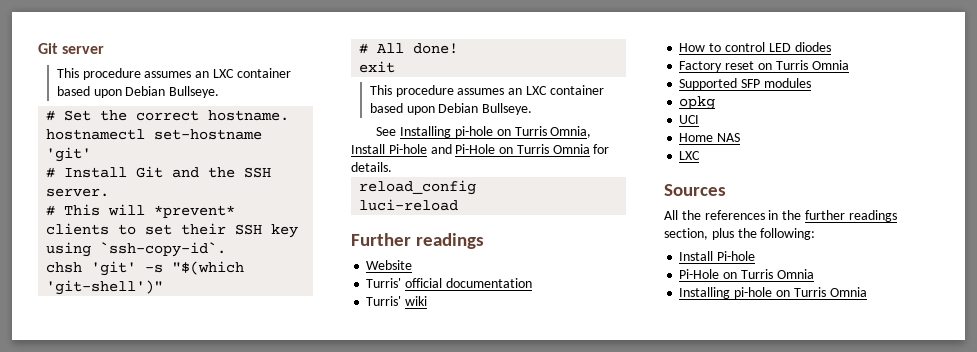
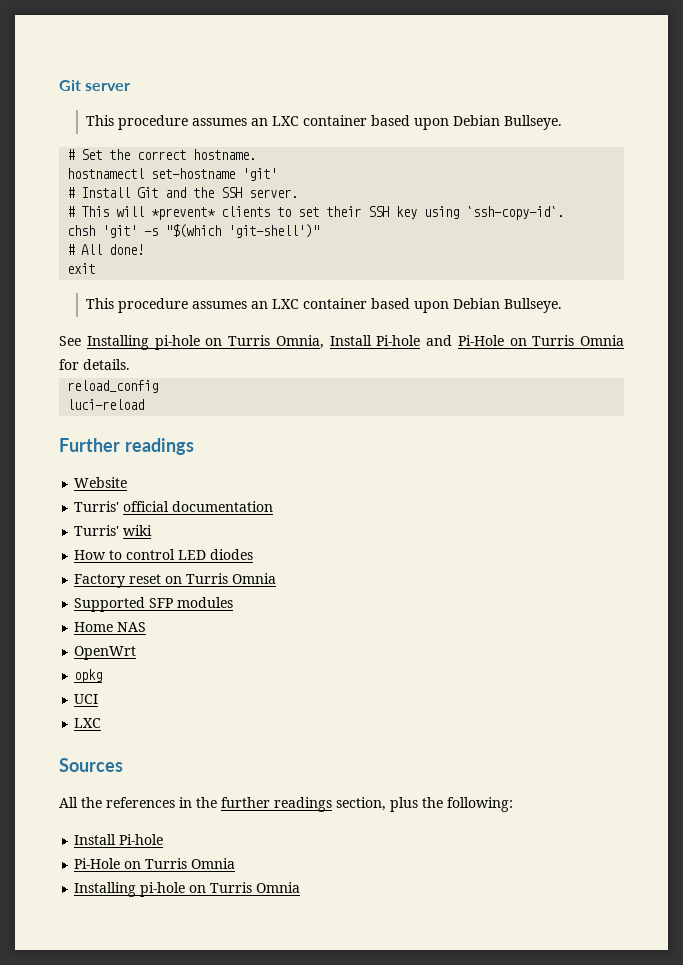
(811, 83) none -> [74,622,147,632] [74,646,137,660] // Home NAS // OpenWrt
[679,133,741,142] // Home NAS -> (99, 699) none

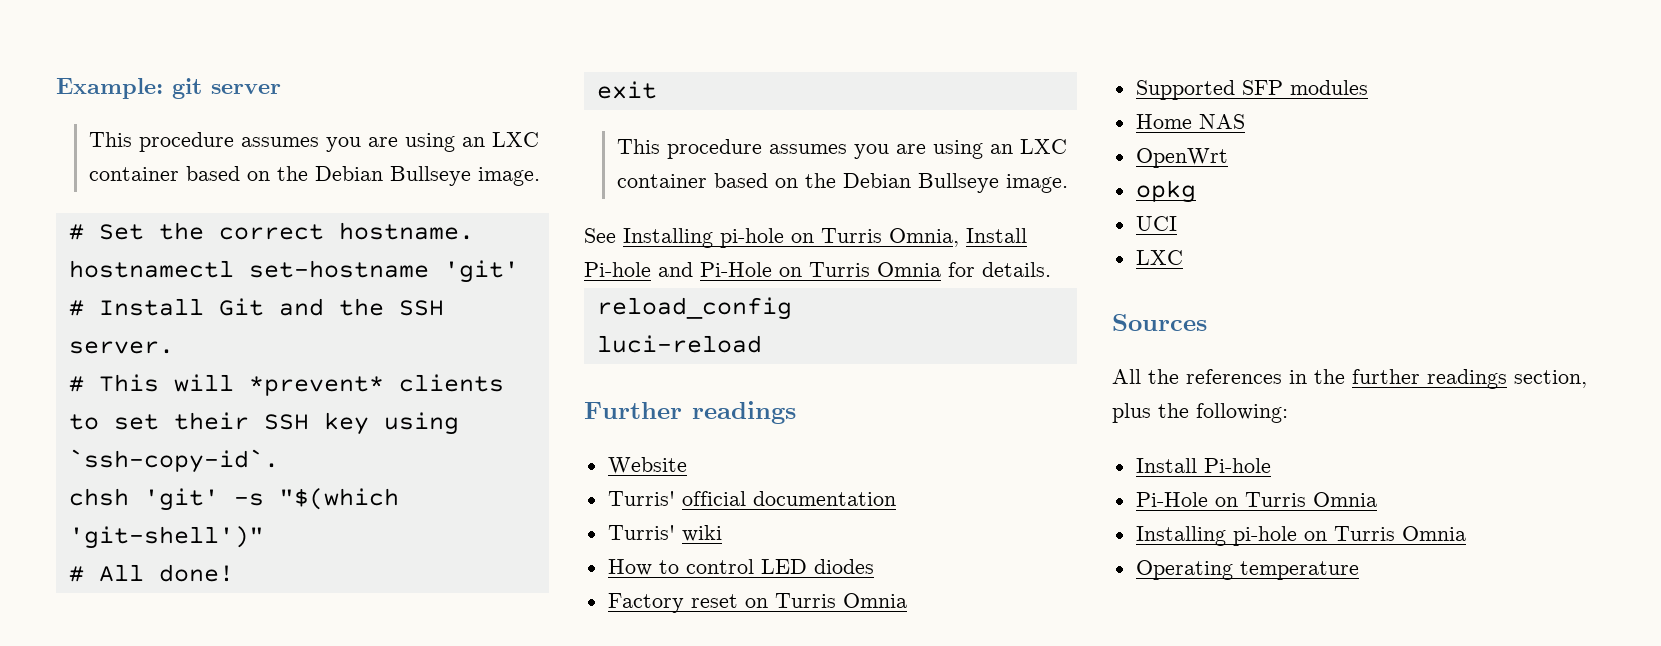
[59,80,81,91] Git -> [56,78,202,99] Example: git
[250,115,562,130] an LXC container based upon Debian Bullseye. -> [325,132,539,152] [88,166,540,186] you are using an LXC container based on the Debian Bullseye image.
[250,298,562,313] an LXC container based upon Debian Bullseye. -> [853,139,1067,159] [616,173,1068,193] you are using an LXC container based on the Debian Bullseye image.
(301, 887) none -> [1135,560,1359,580] // Operating temperature

